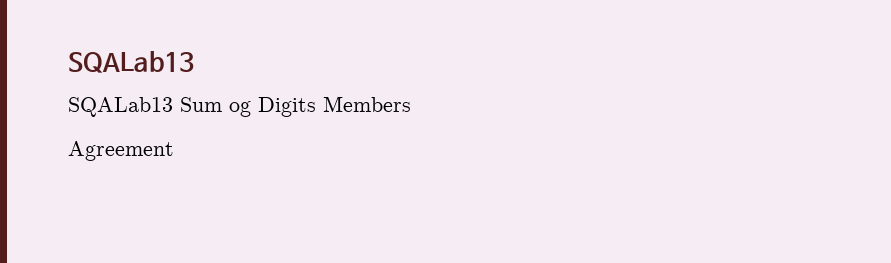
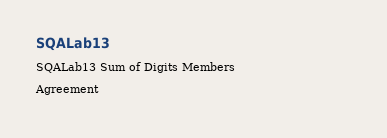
[229,101,251,117] og -> [129,62,141,71] of

